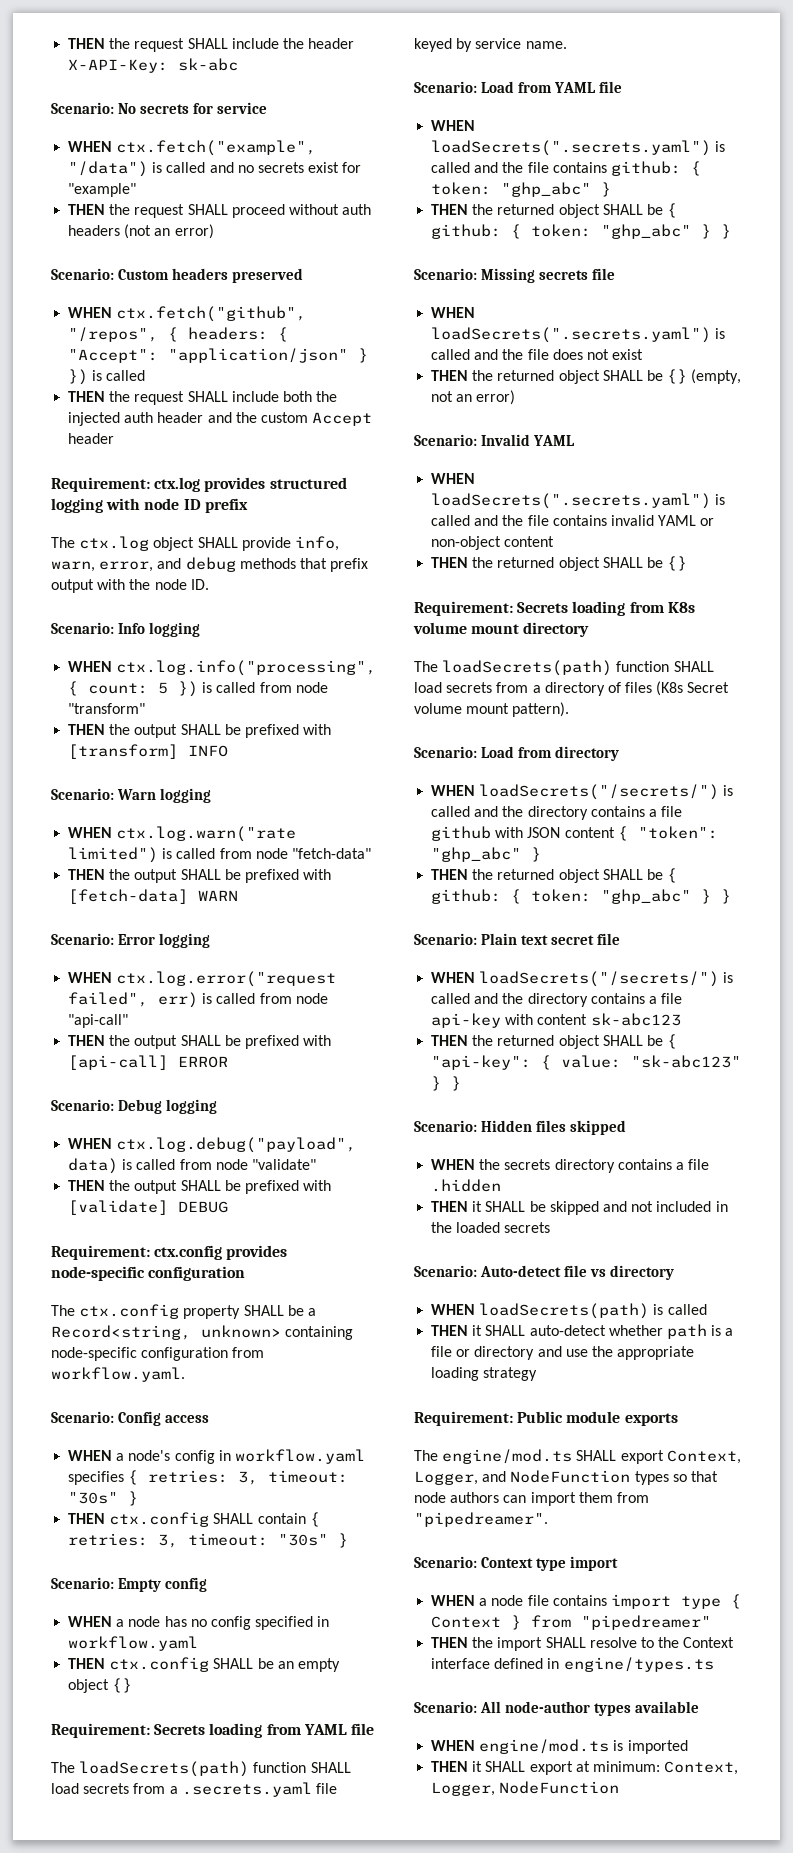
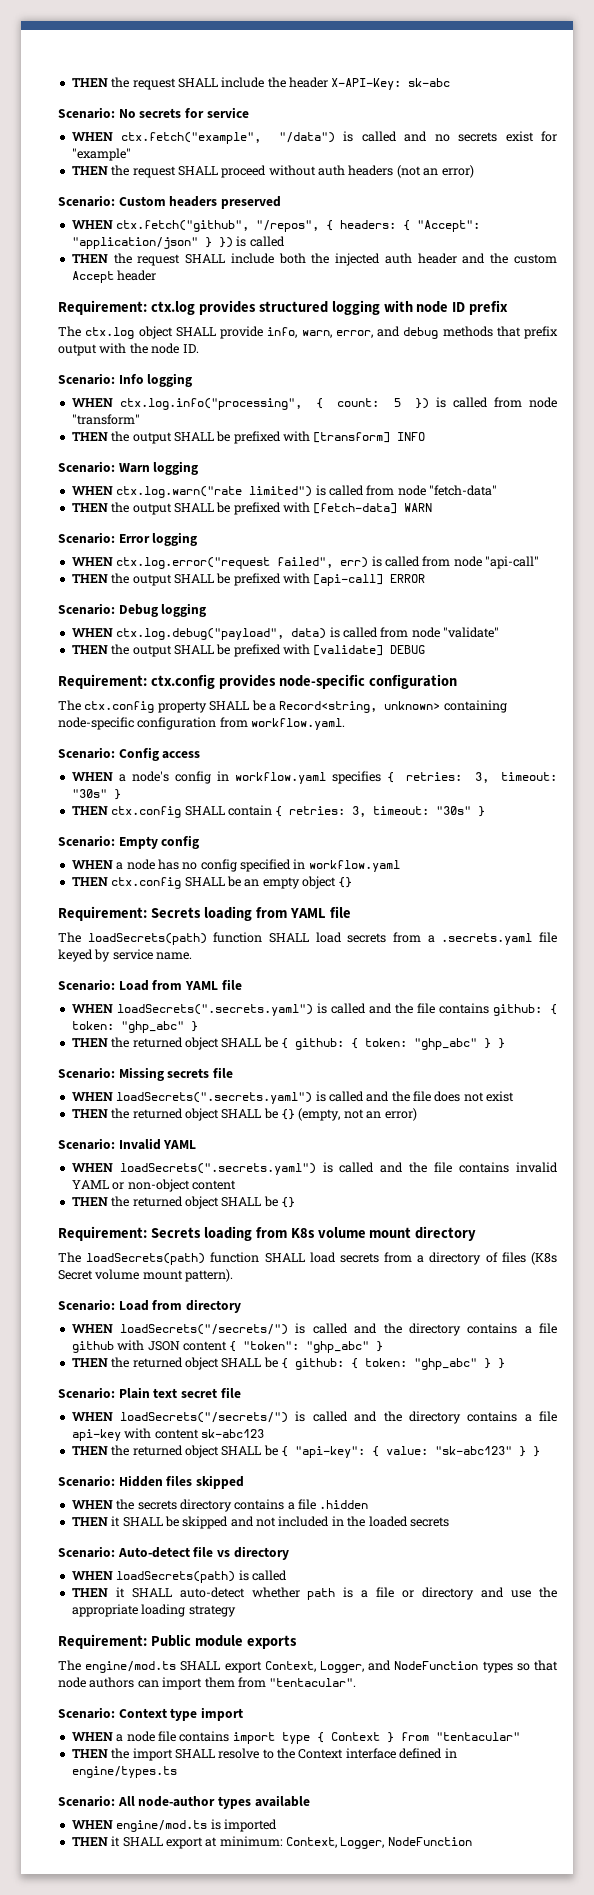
[414,1512,548,1527] "pipedreamer". -> [269,1678,357,1687] "tentacular".
[581,1615,712,1630] "pipedreamer" -> [435,1732,520,1741] "tentacular"

